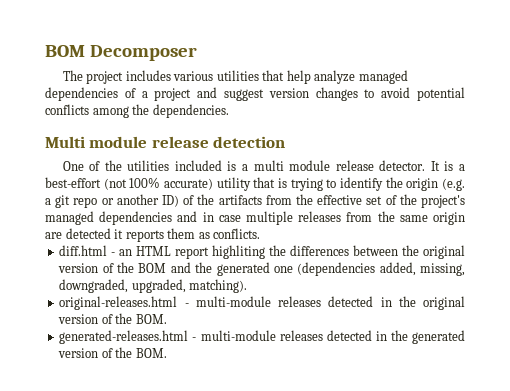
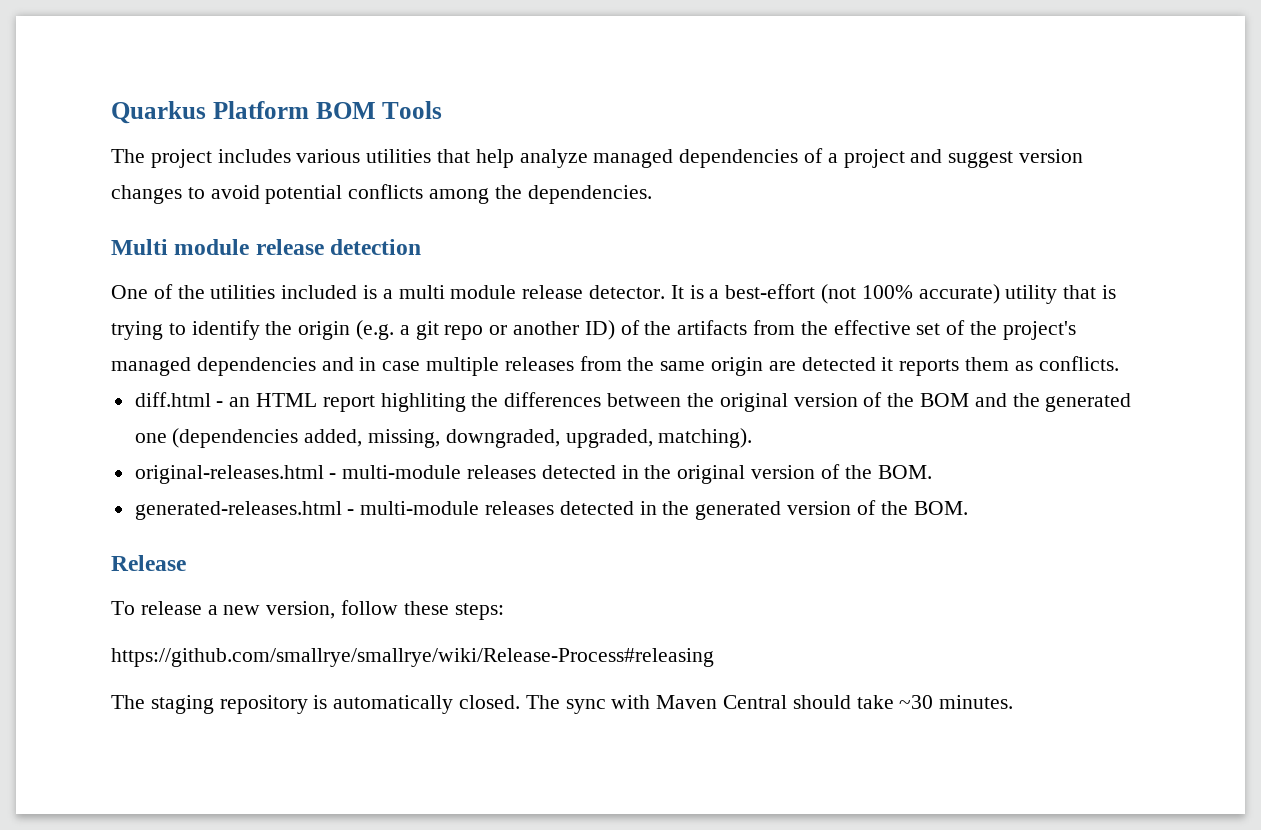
[45,45,197,61] BOM Decomposer -> [111,101,443,124] Quarkus Platform BOM Tools
(167, 353) none -> [111,555,186,571] [111,600,504,620] [111,648,714,667] [111,695,1014,714] // Release // To release a new version, follow these steps: // https://github.com/smallrye/smallrye/wiki/Release-Process#releasing // The staging repository is automatically closed. The sync with Maven Central should take ~30 minutes.

